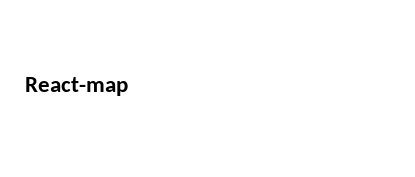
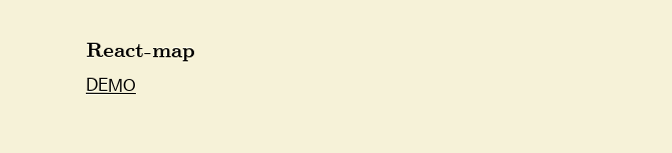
(128, 86) none -> [85,77,136,93] // DEMO

